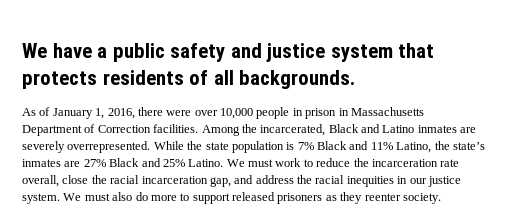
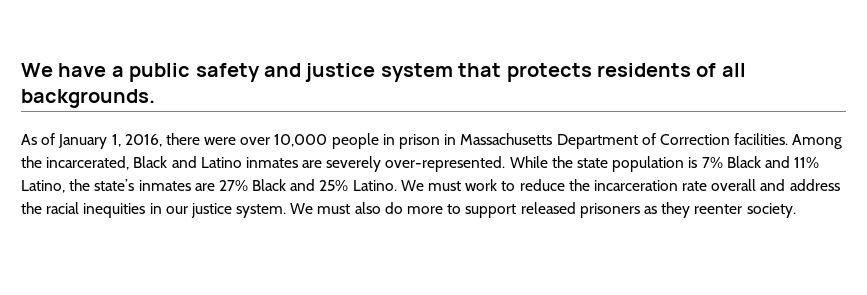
[67,141,151,153] overrepresented. -> [385,156,506,172] over-represented.
[22,175,231,187] overall, close the racial incarceration gap, -> [711,179,757,191] overall

